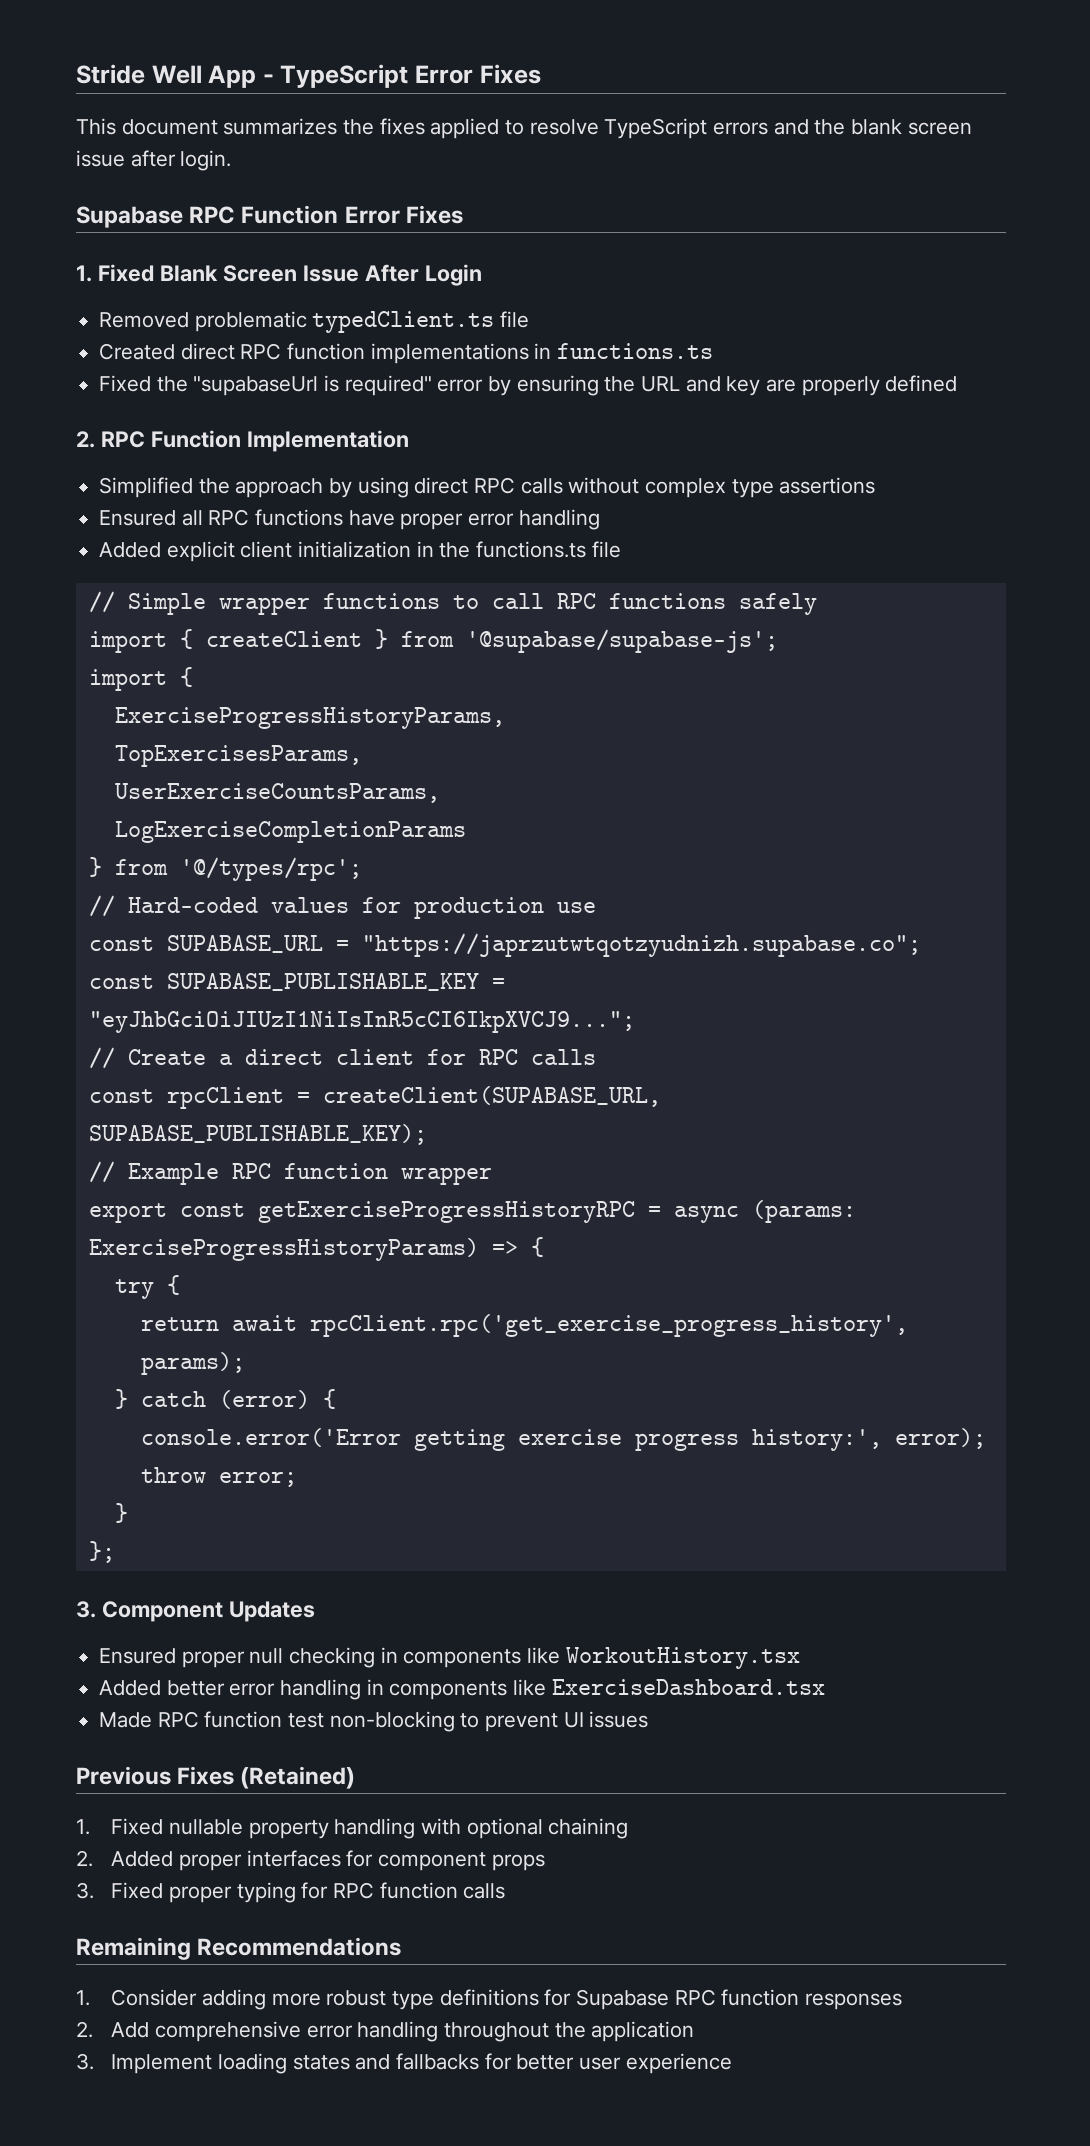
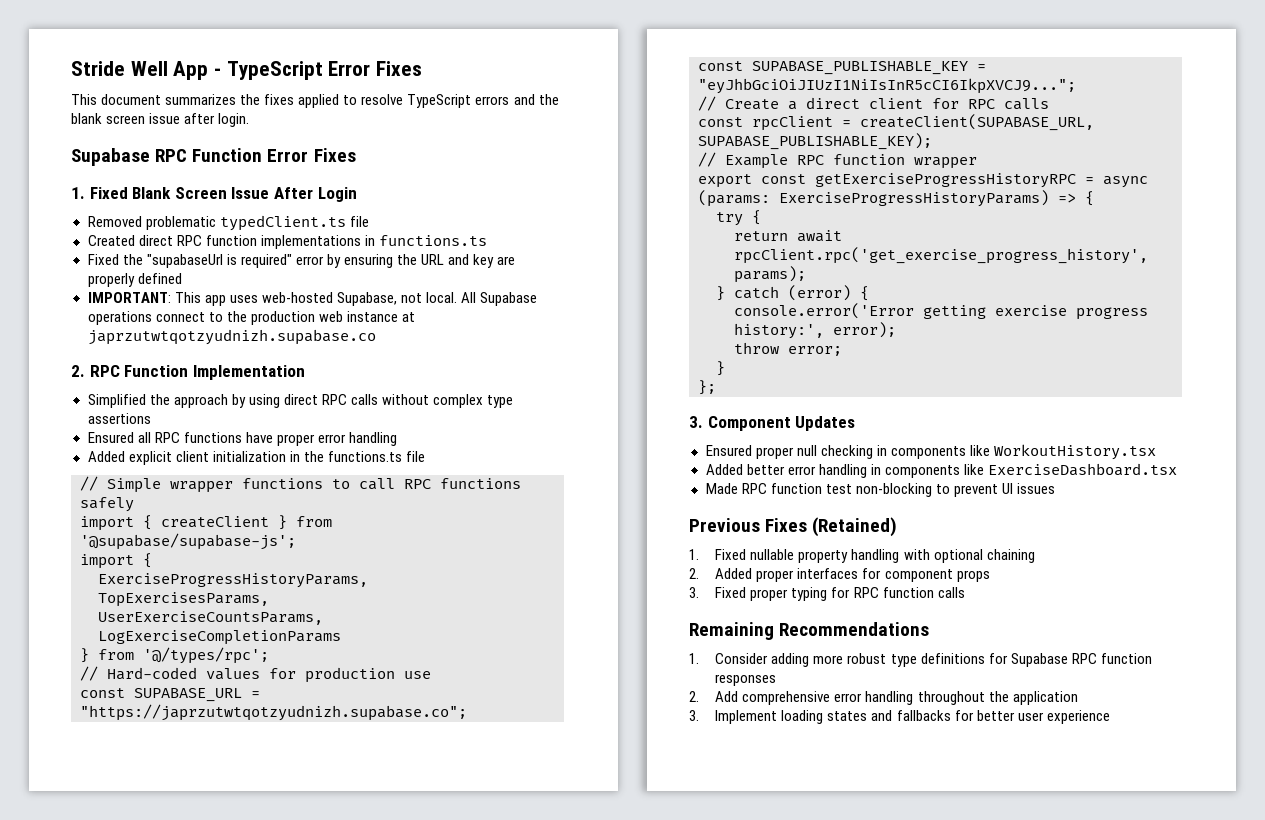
(958, 383) none -> [87,292,537,306] [87,311,415,325] [87,329,376,345] // IMPORTANT: This app uses web-hosted Supabase, not local. All Supabase operations connect to the production web instance at japrzutwtqotzyudnizh.supabase.co

